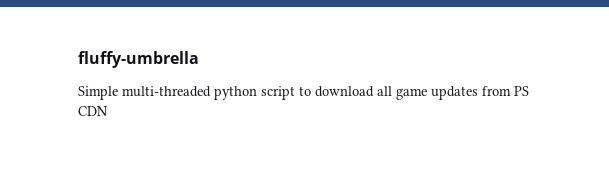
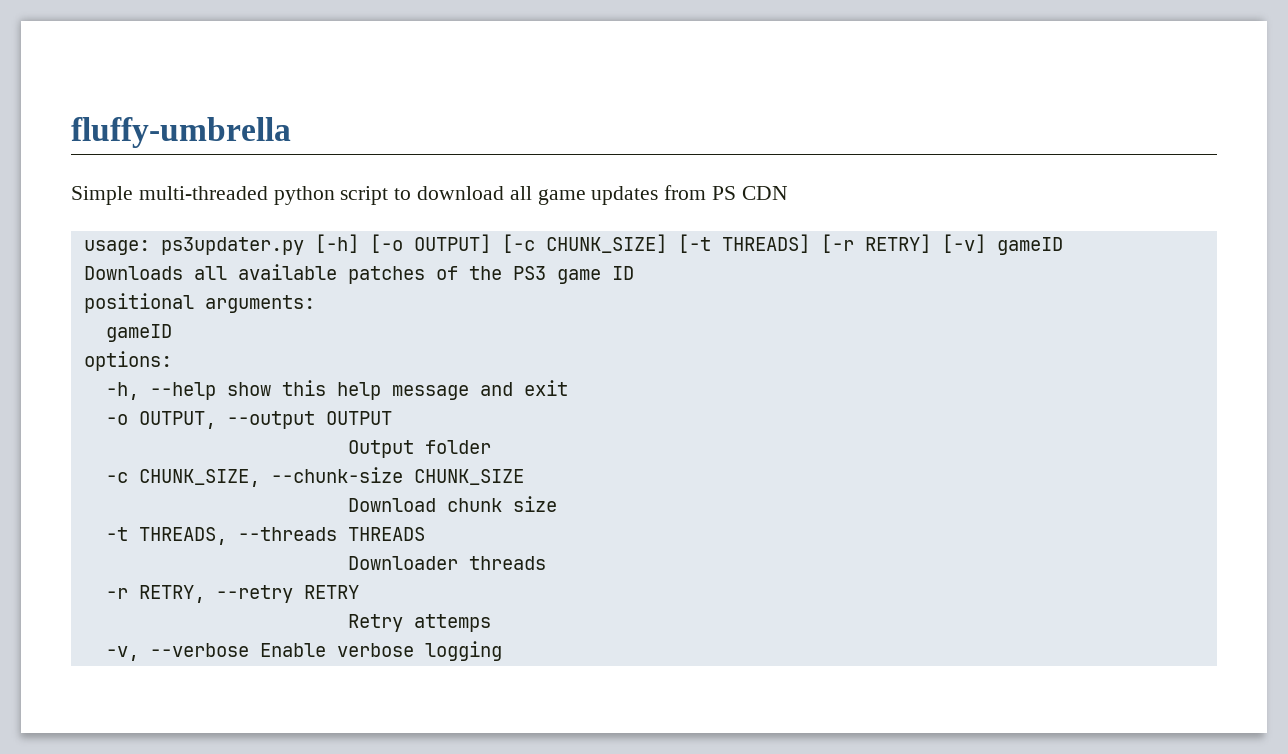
(108, 111) none -> [83,234,1063,255] [83,264,634,284] [83,293,315,313] [105,324,172,342] [83,351,172,371] [105,380,568,400] [105,411,392,429] [347,440,491,458] [105,467,524,487] [347,496,557,512] [105,527,425,545] [347,556,546,570] [105,585,359,603] [347,614,491,632] [105,641,502,661] // usage: ps3updater.py [-h] [-o OUTPUT] [-c CHUNK_SIZE] [-t THREADS] [-r RETRY] [-v] gameID // Downloads all available patches of the PS3 game ID // positional arguments: // gameID // options: // -h, --help show this help message and exit // -o OUTPUT, --output OUTPUT // Output folder // -c CHUNK_SIZE, --chunk-size CHUNK_SIZE // Download chunk size // -t THREADS, --threads THREADS // Downloader threads // -r RETRY, --retry RETRY // Retry attemps // -v, --verbose Enable verbose logging

